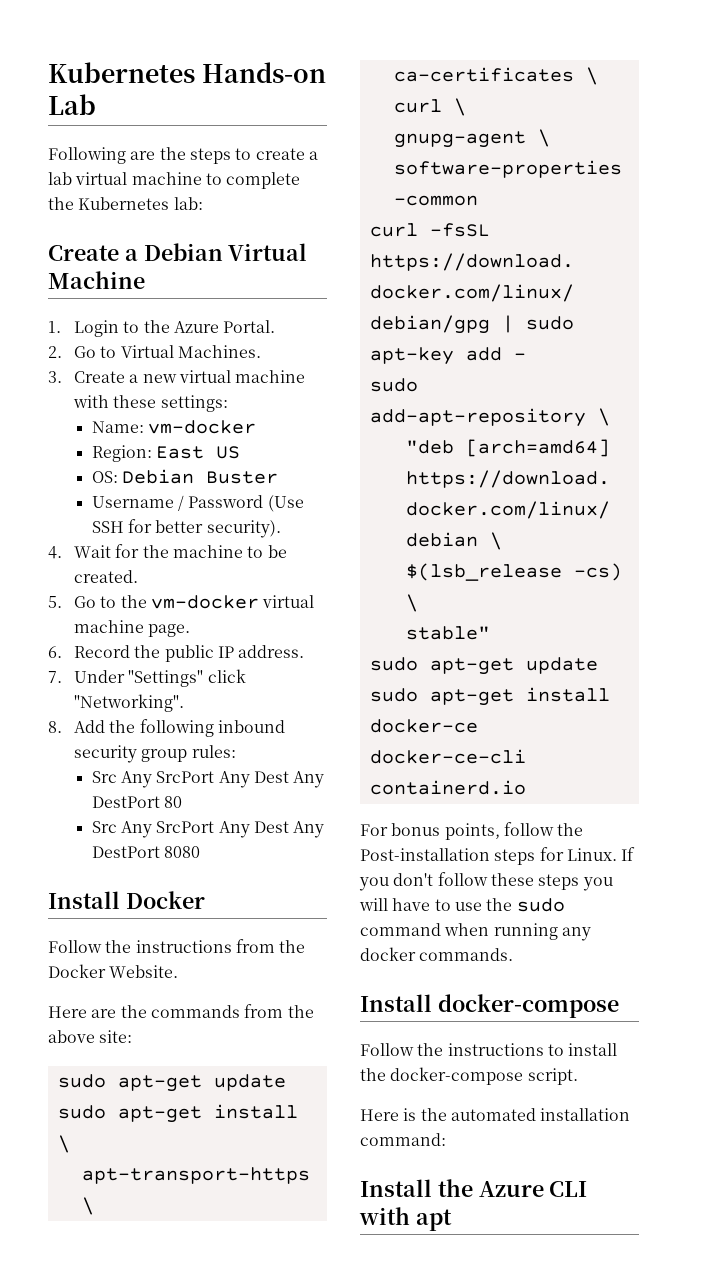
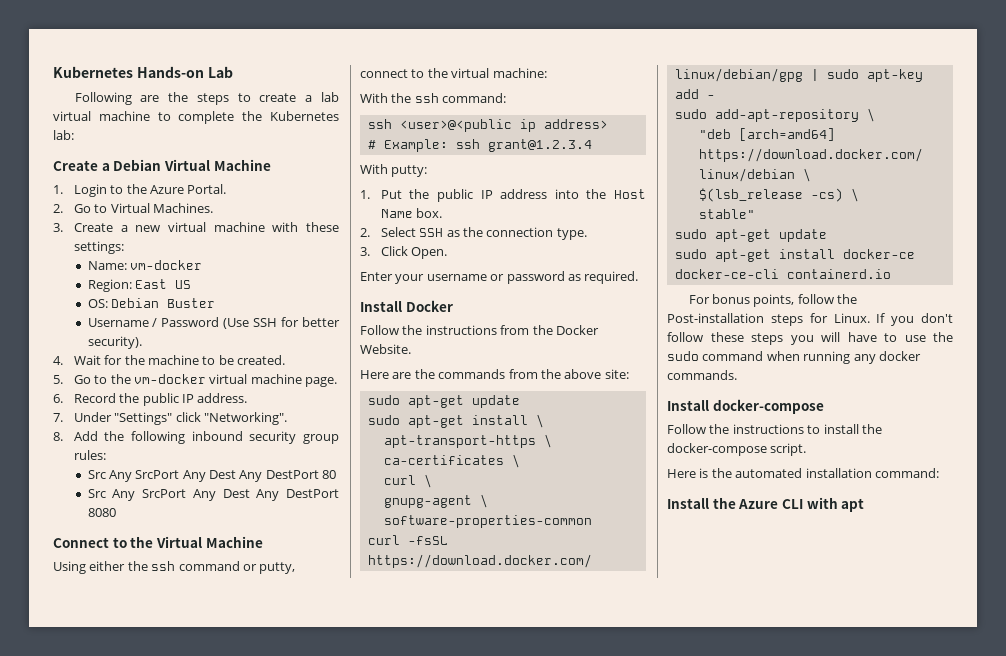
(201, 852) none -> [53,536,263,548] [53,561,296,574] [360,68,547,78] [360,93,507,103] [367,119,608,132] [367,139,592,152] [360,164,428,177] [360,189,646,202] [380,208,443,218] [360,227,587,240] [360,246,448,259] [360,271,639,284] // Connect to the Virtual Machine // Using either the ssh command or putty, connect to the virtual machine: // With the ssh command: // ssh <user>@<public ip address> // # Example: ssh grant@1.2.3.4 // With putty: // 1. Put the public IP address into the Host Name box. // 2. Select SSH as the connection type. // 3. Click Open. // Enter your username or password as required.

